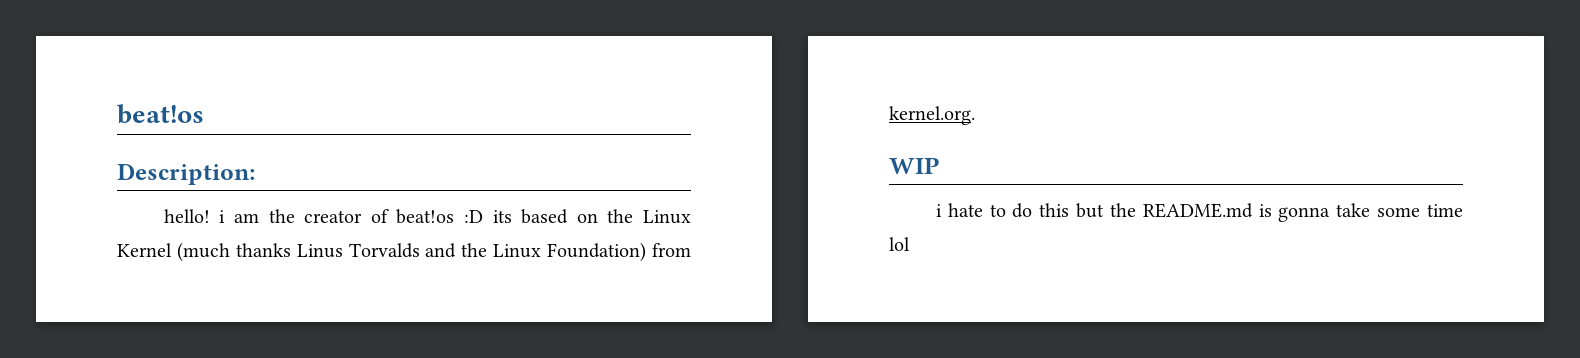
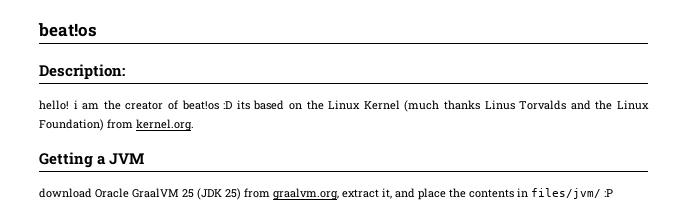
[889,157,939,174] [935,203,1463,222] [889,237,910,251] WIP // i hate to do this but the README.md is gonna take some time lol -> [39,152,145,168] [39,188,613,200] Getting a JVM // download Oracle GraalVM 25 (JDK 25) from graalvm.org, extract it, and place the contents in files/jvm/ :P

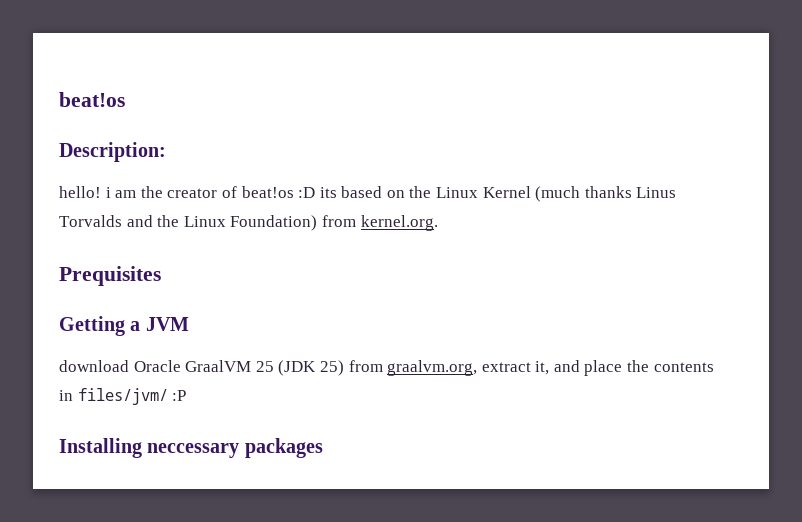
(194, 125) none -> [59,266,161,286] // Prequisites
(613, 193) none -> [59,438,323,458] // Installing neccessary packages

